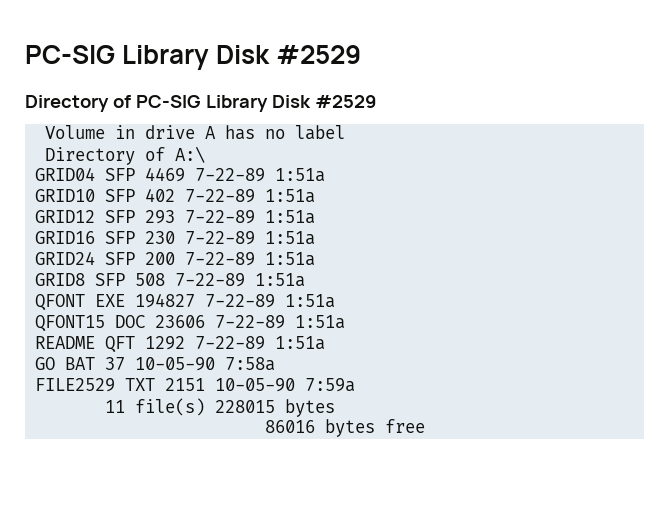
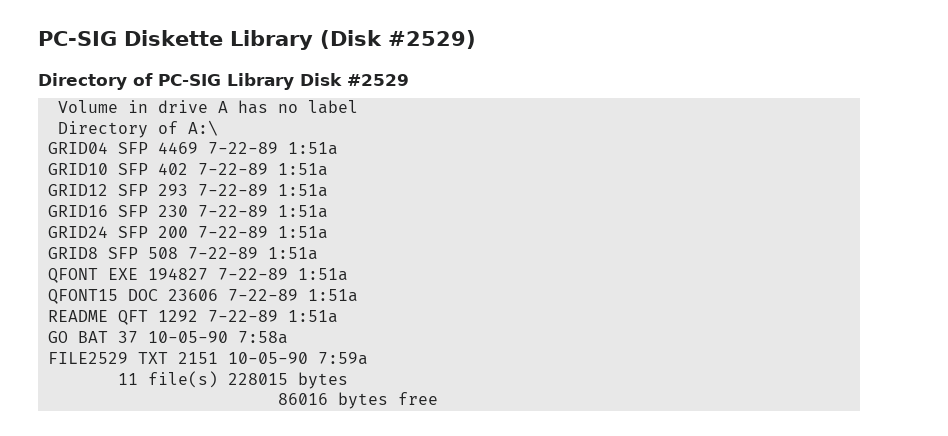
[25,45,362,70] PC-SIG Library Disk #2529 -> [38,30,476,50] PC-SIG Diskette Library (Disk #2529)

